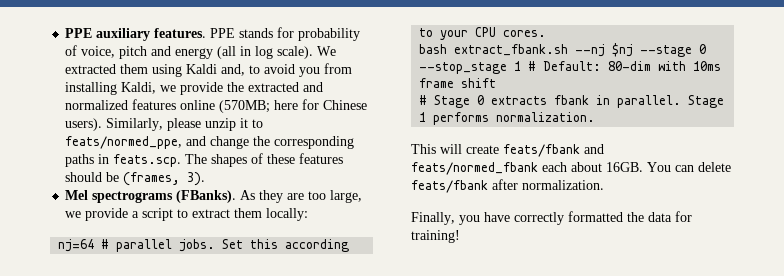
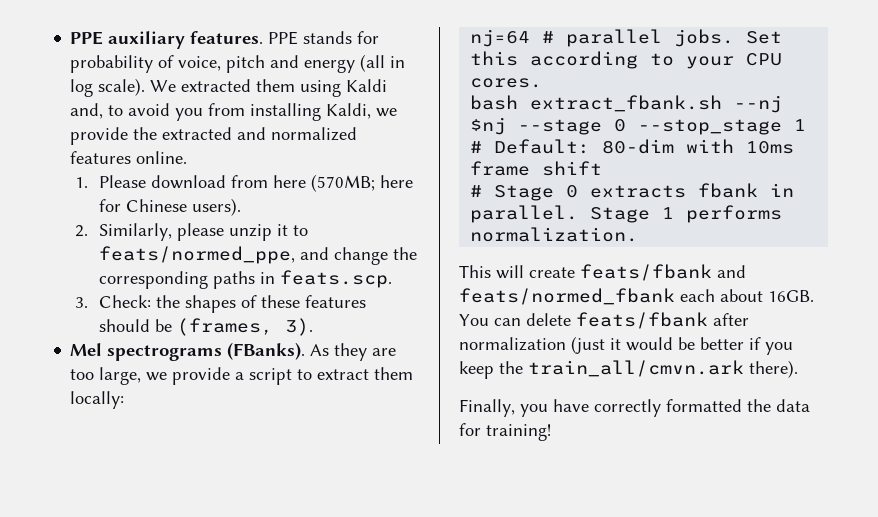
[180,100,216,110] online -> [136,151,188,164] [74,175,307,189] online. // 1. Please download from here
(103, 124) none -> [74,225,88,237] // 2.
[185,154,208,164] The -> [74,295,181,308] // 3. Check: the
[522,180,604,190] normalization. -> [459,336,793,355] [459,360,798,379] normalization (just it would be better if you keep the train_all/cmvn.ark there).

